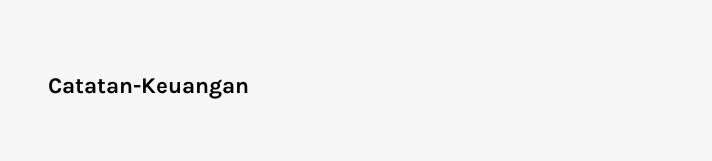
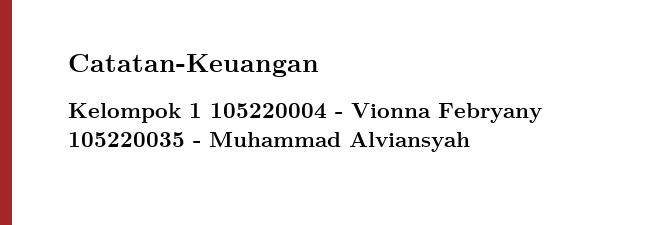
(249, 88) none -> [68,103,542,123] [68,132,470,152] // Kelompok 1 105220004 - Vionna Febryany 105220035 - Muhammad Alviansyah

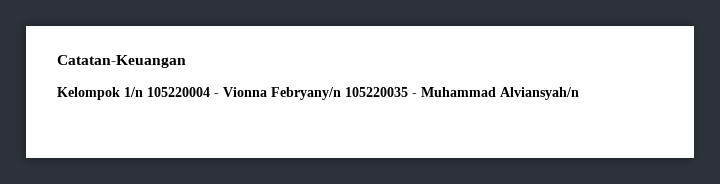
[189,103,202,118] 1 -> [124,87,143,97] 1/n
[438,103,542,123] Febryany -> [271,87,341,100] Febryany/n
[349,132,470,152] Alviansyah -> [500,87,579,100] Alviansyah/n

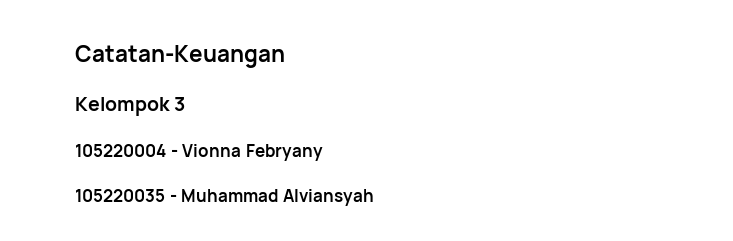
[124,87,143,97] 1/n -> [174,97,186,111] 3 //
[271,87,341,100] Febryany/n -> [245,144,323,161] Febryany //
[500,87,579,100] Alviansyah/n -> [282,189,374,206] Alviansyah

